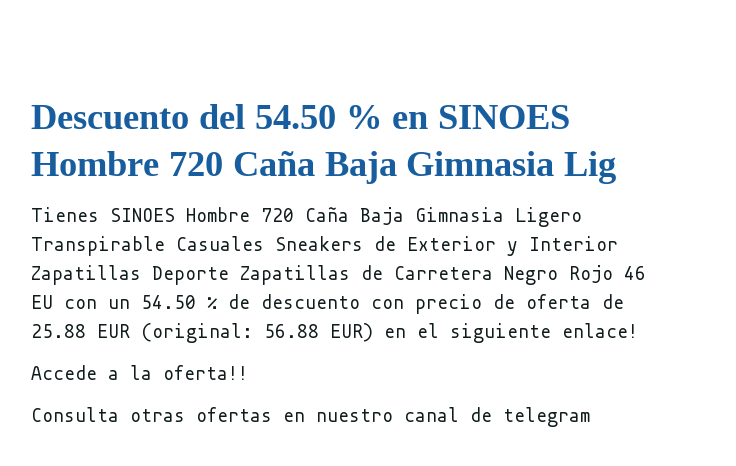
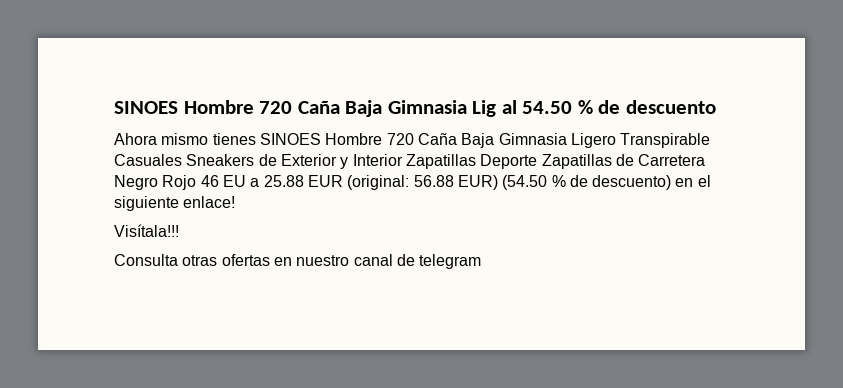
[31,104,429,129] Descuento del 54.50 % en -> (114, 107) none
[31,207,99,222] // Tienes -> [501,100,716,114] [114,133,256,145] al 54.50 % de descuento // Ahora mismo tienes
[64,294,624,314] con un 54.50 % de descuento con precio de oferta de -> [250,178,260,187] a
(373, 332) none -> [502,175,672,190] (54.50 % de descuento)
[31,365,248,380] Accede a la oferta!! -> [114,224,179,237] Visítala!!!

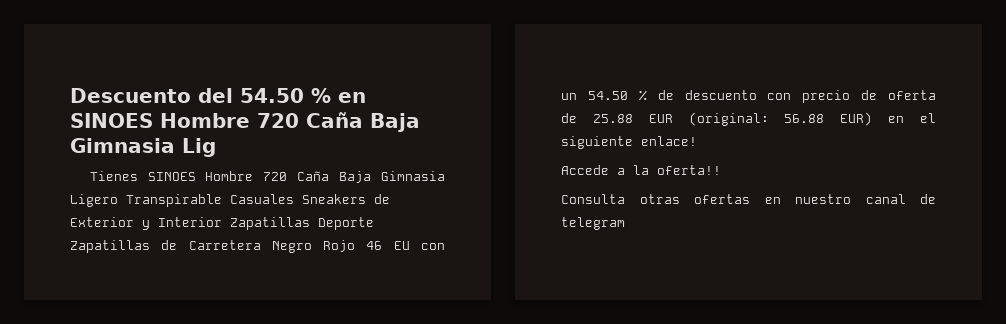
(114, 107) none -> [70,88,366,103] Descuento del 54.50 % en
[501,100,716,114] [114,133,256,145] al 54.50 % de descuento // Ahora mismo tienes -> [89,171,138,181] // Tienes
[250,178,260,187] a -> [420,243,445,250] [561,90,936,103] [561,113,577,123] con un 54.50 % de descuento con precio de oferta de
[502,175,672,190] (54.50 % de descuento) -> (873, 119) none
[114,224,179,237] Visítala!!! -> [561,165,721,175] Accede a la oferta!!

